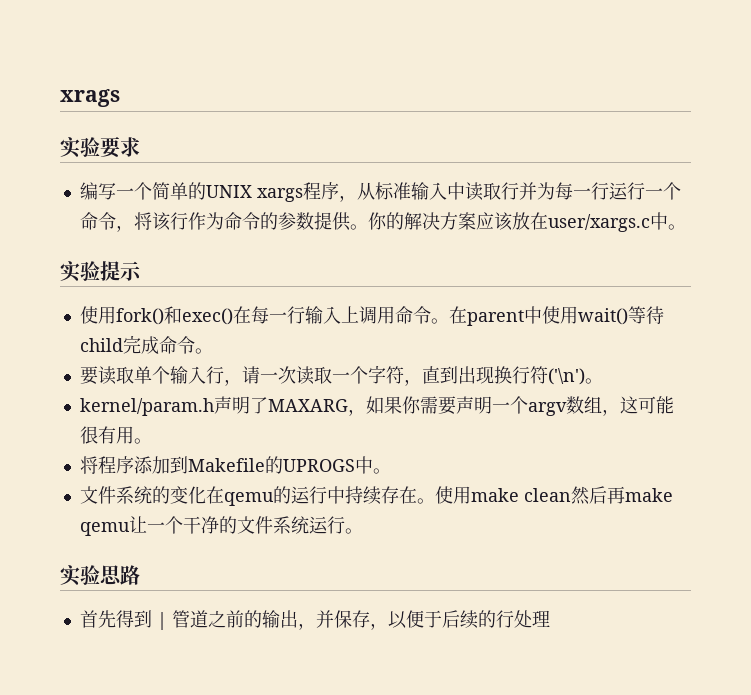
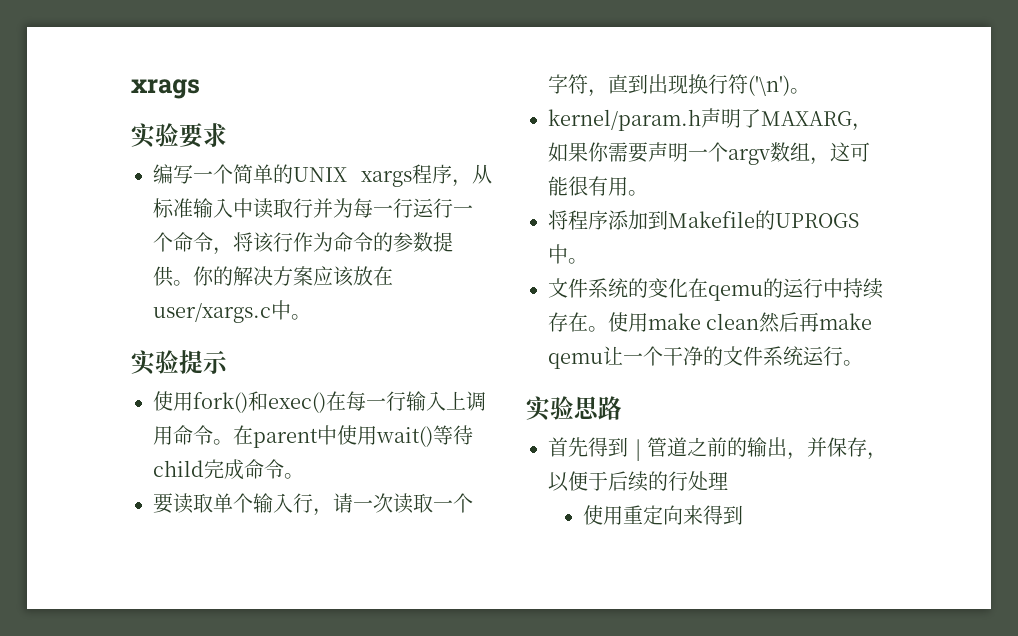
(550, 618) none -> [583,505,744,525] // 使用重定向来得到

